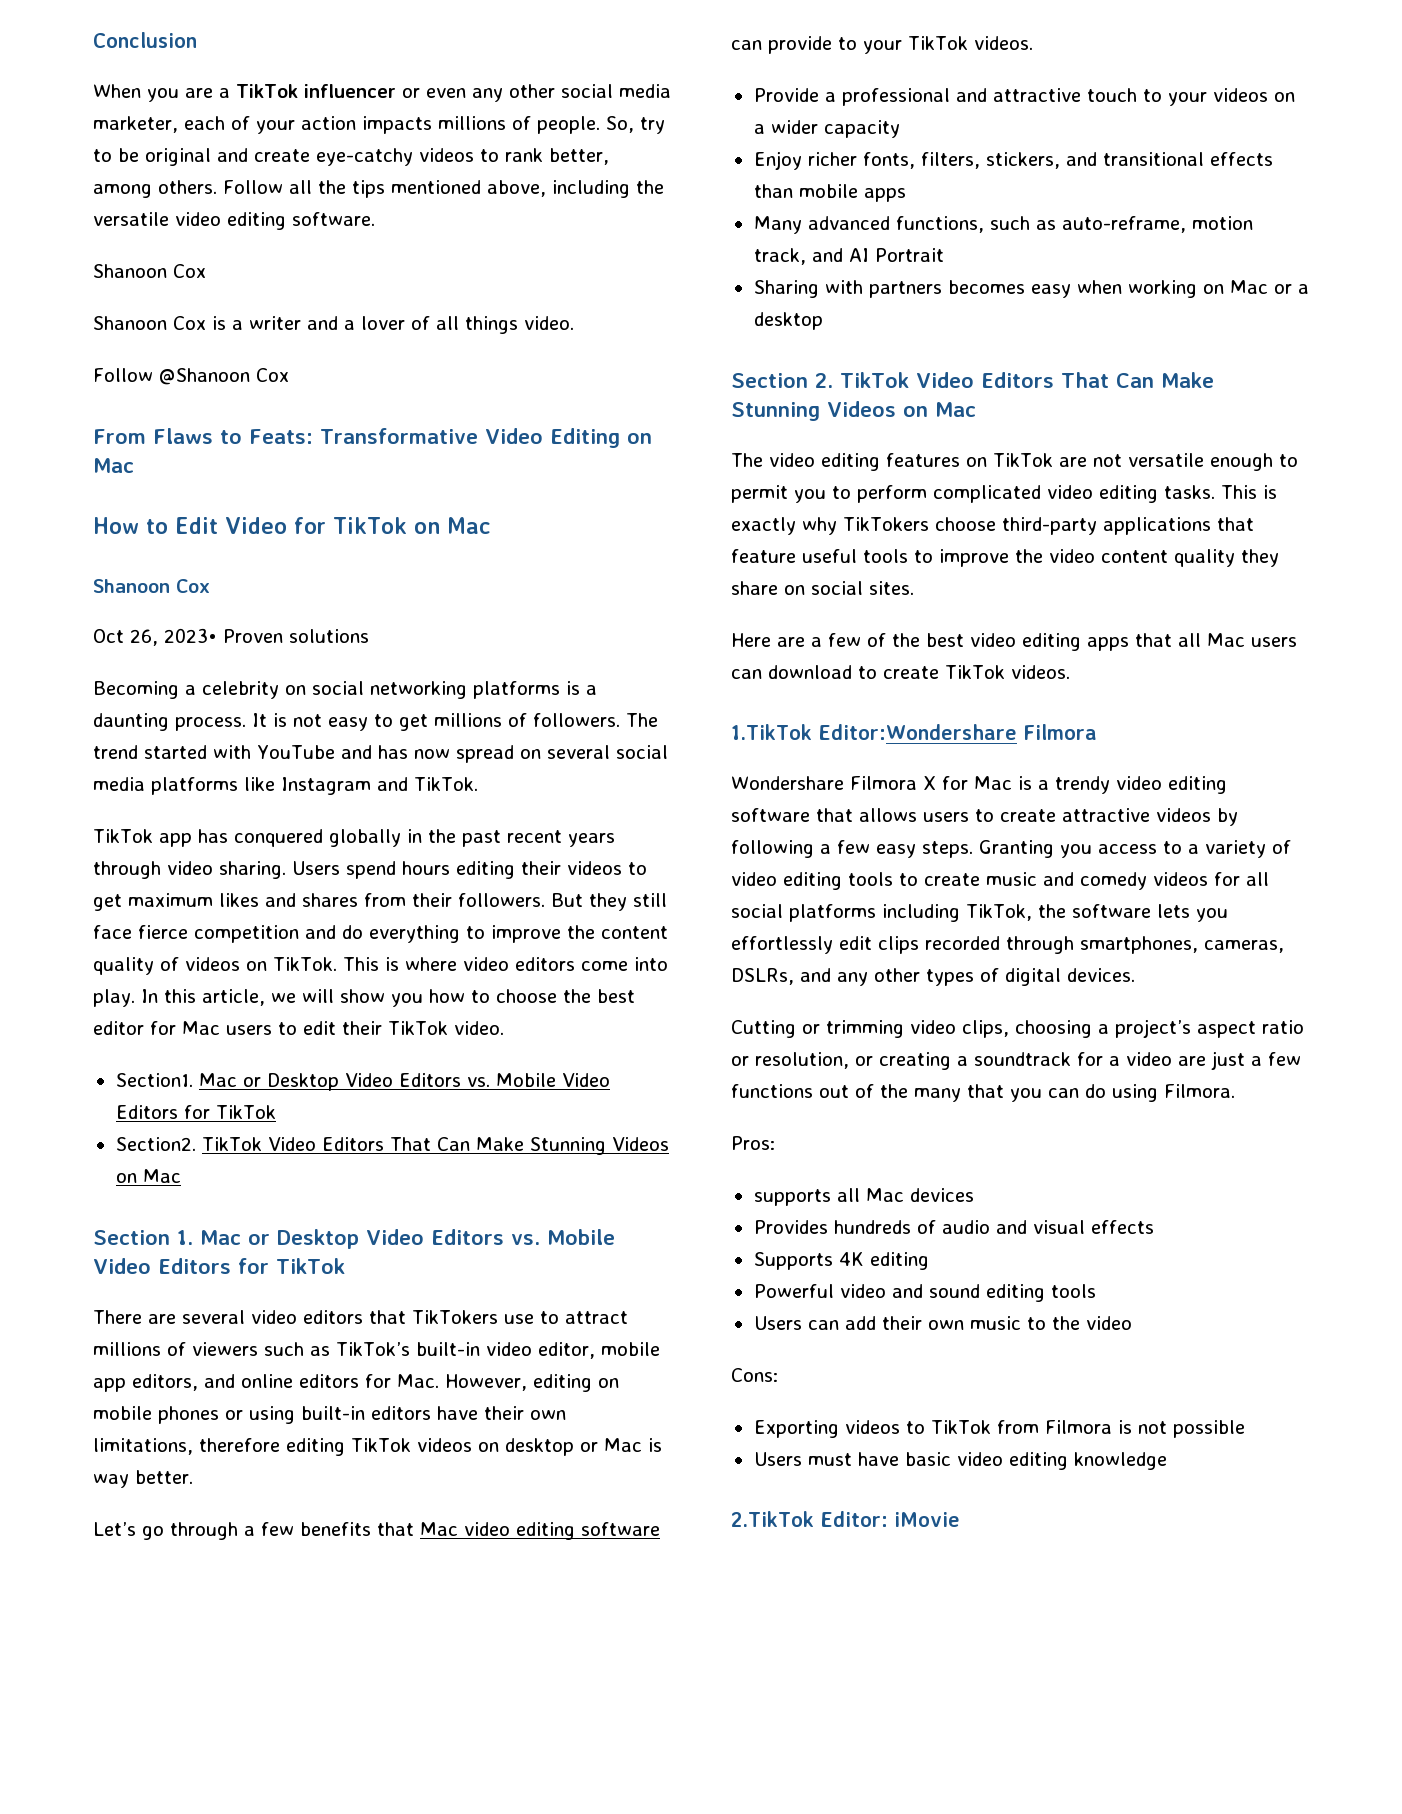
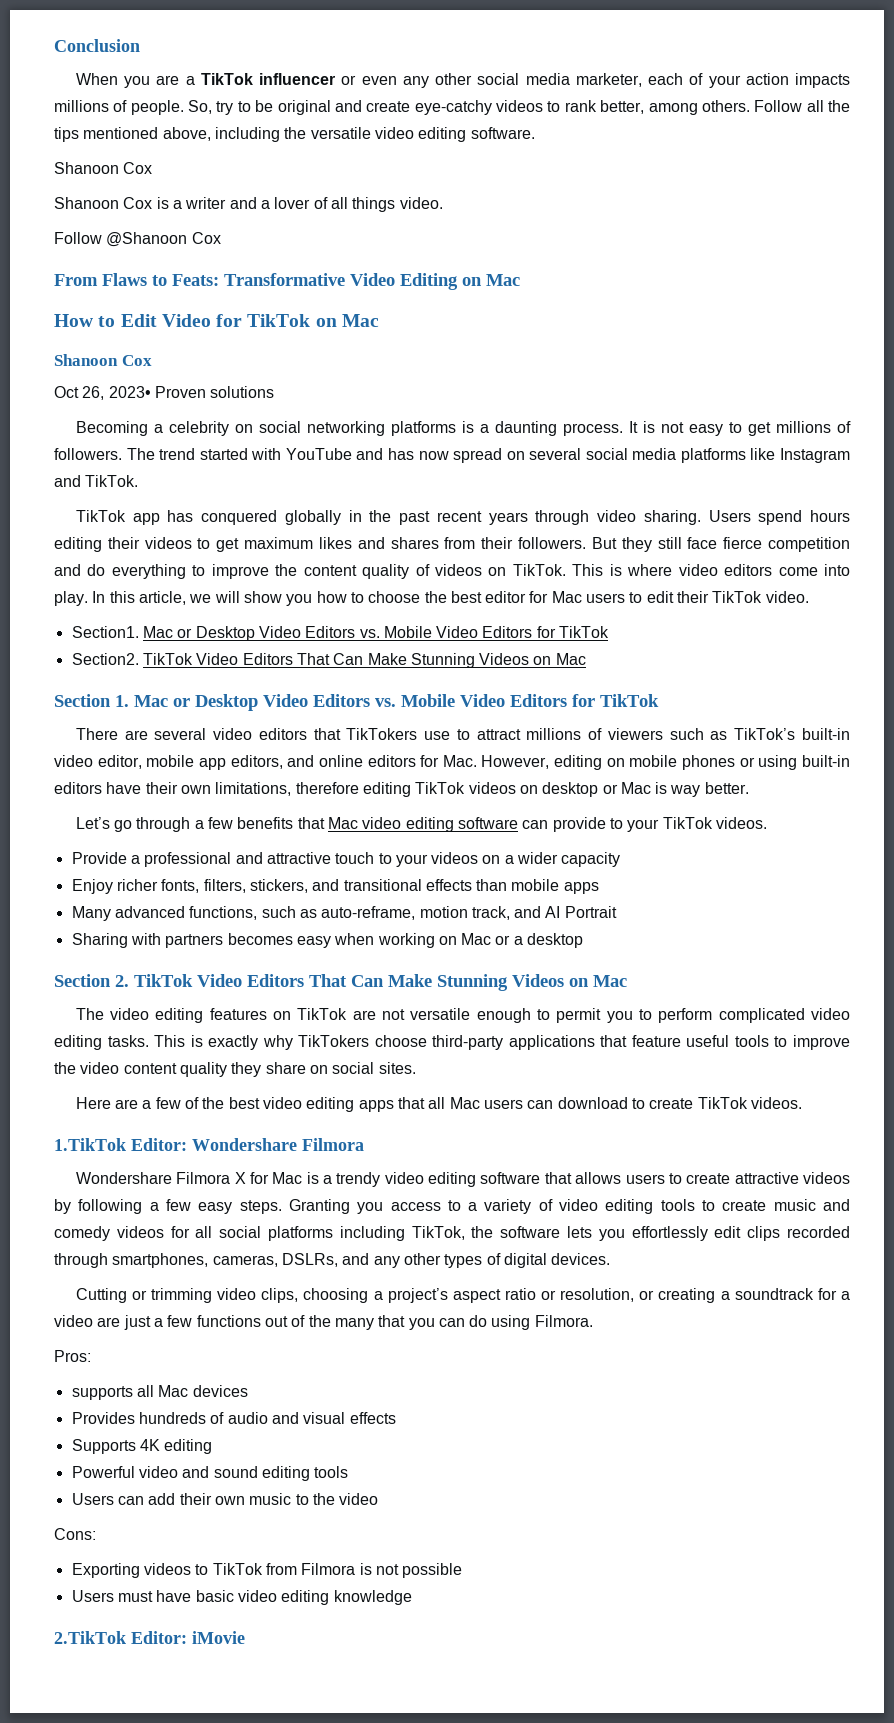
[817,724,1017,740] Editor:Wondershare -> [131,1138,297,1151] Editor: Wondershare

